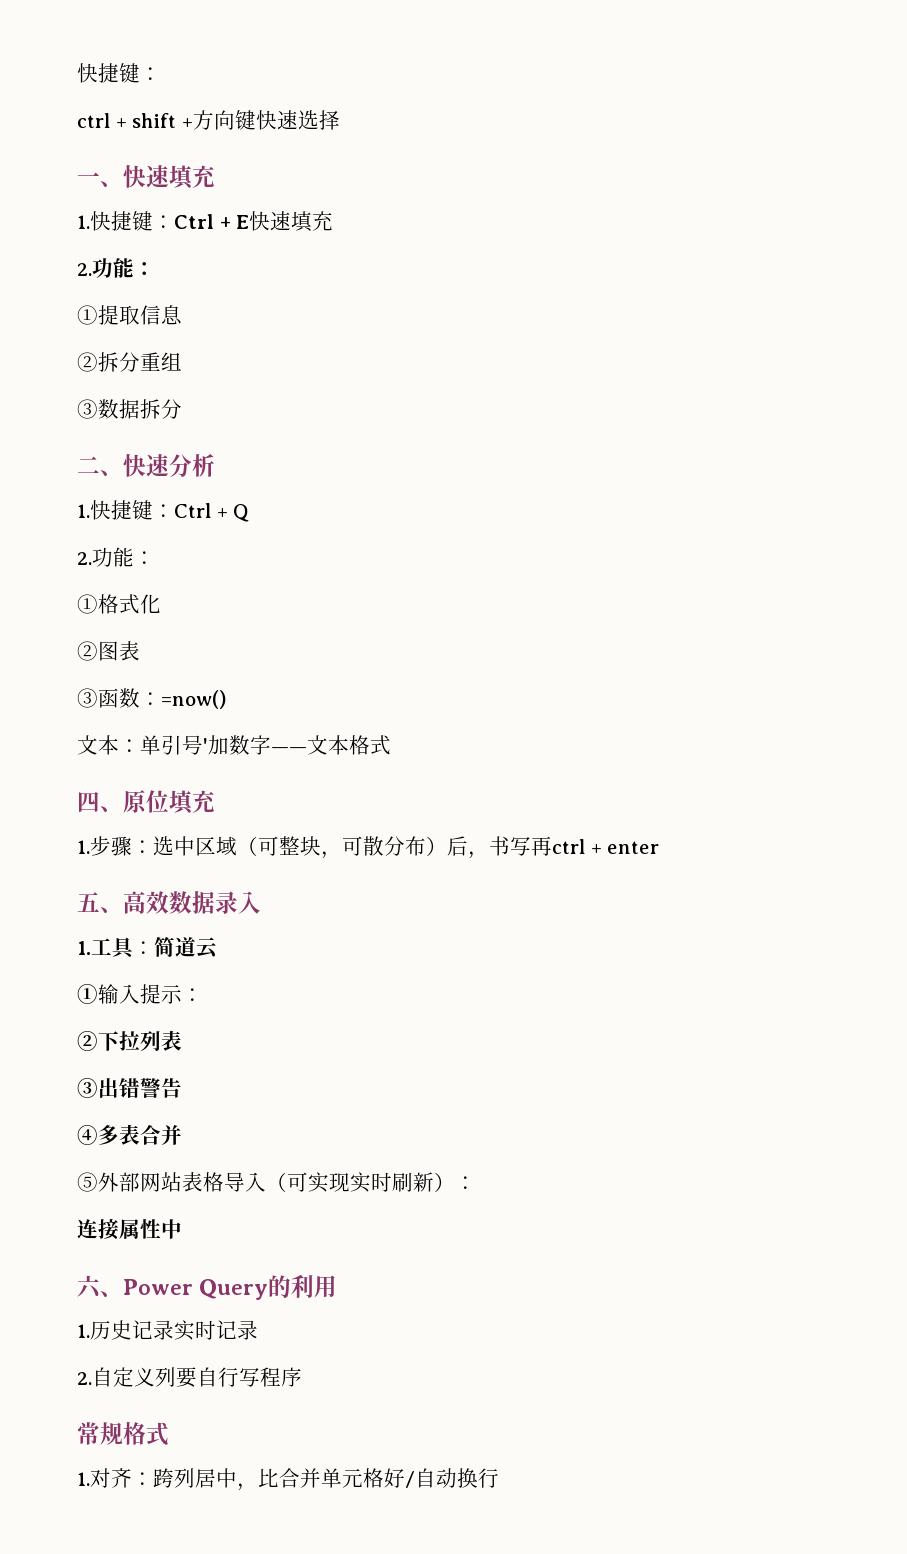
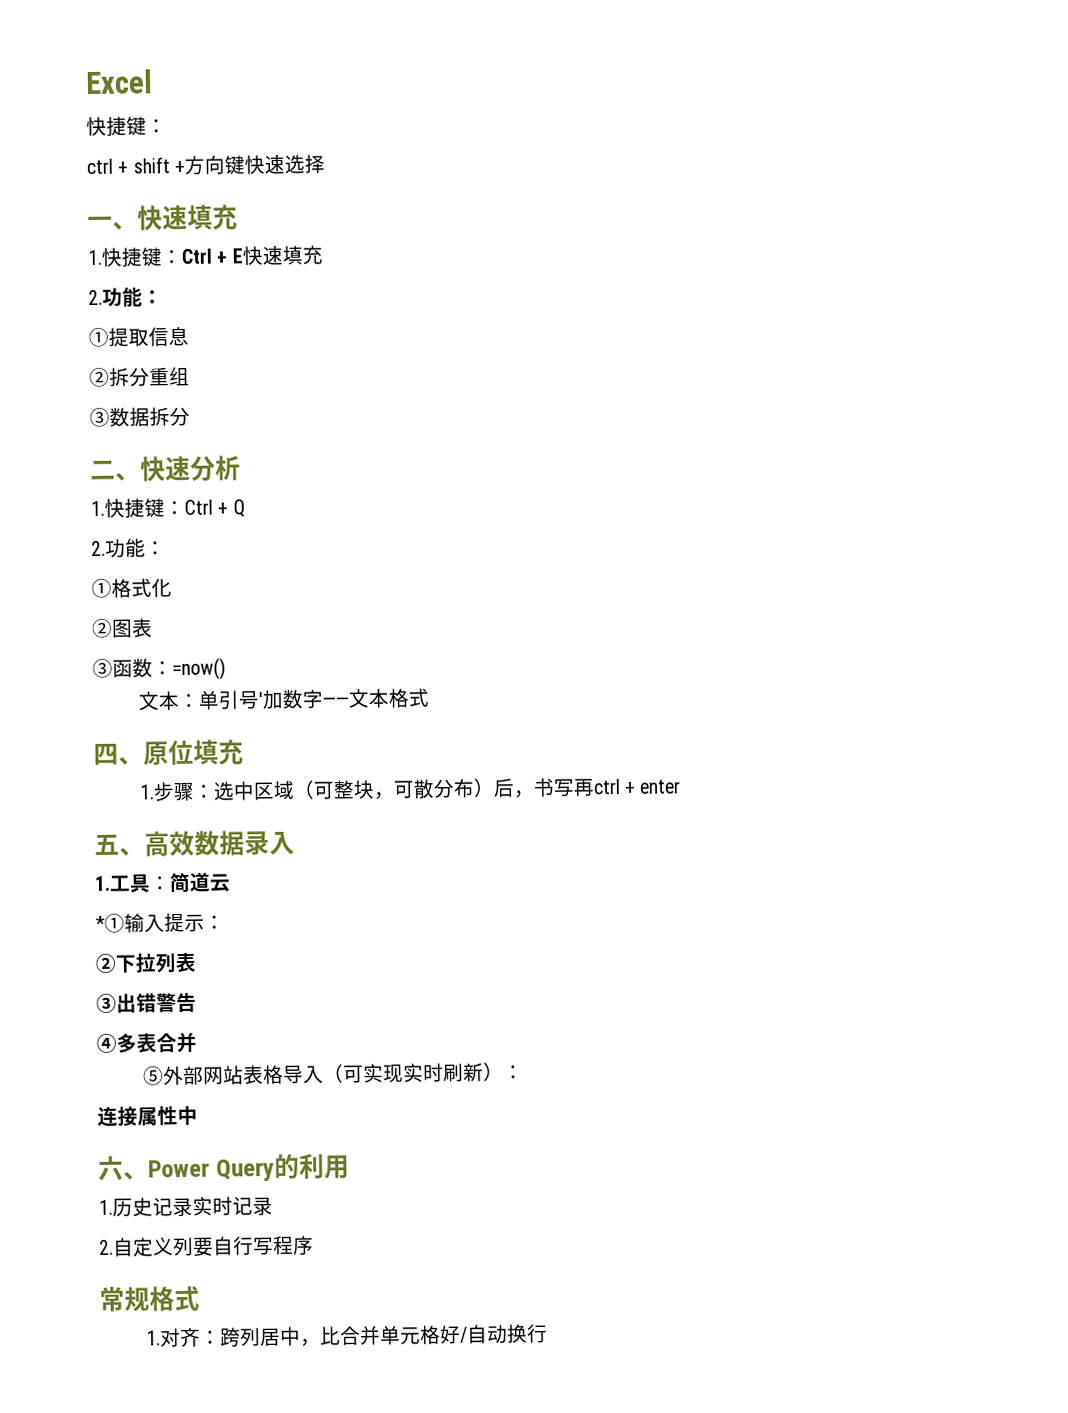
(77, 73) none -> [85,69,153,95] Excel //
[77,984,98,1004] ① -> [95,913,125,933] *①

